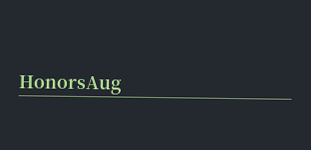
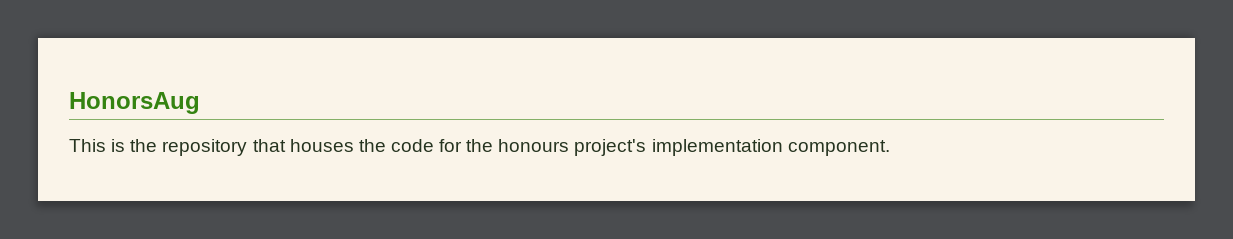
(122, 85) none -> [69,139,890,156] // This is the repository that houses the code for the honours project's implementation component.

